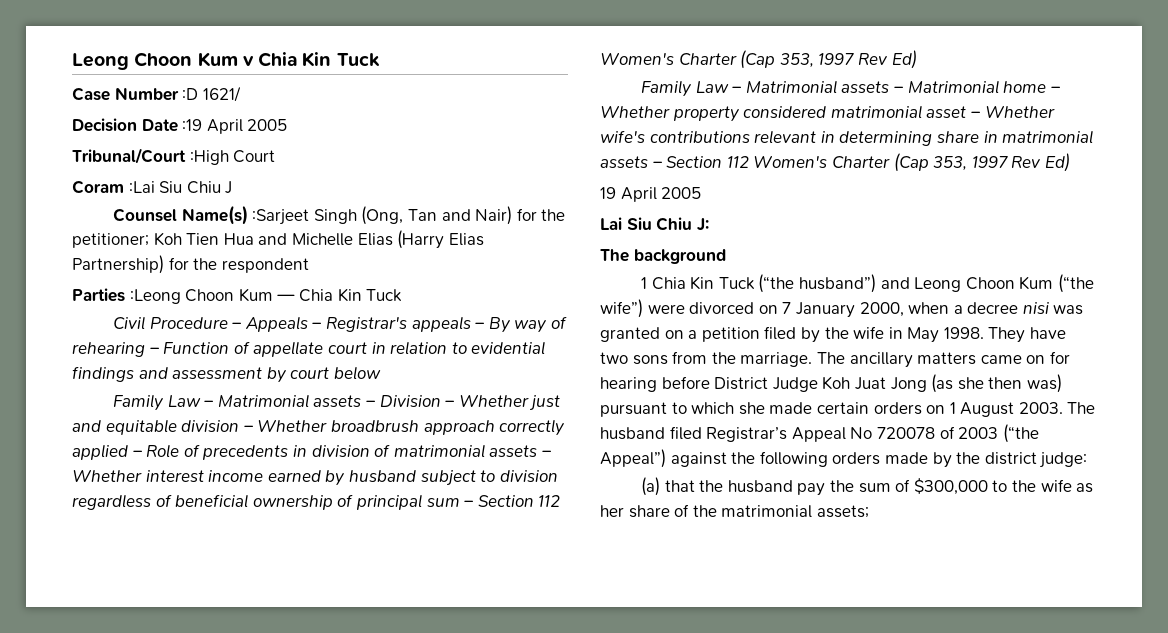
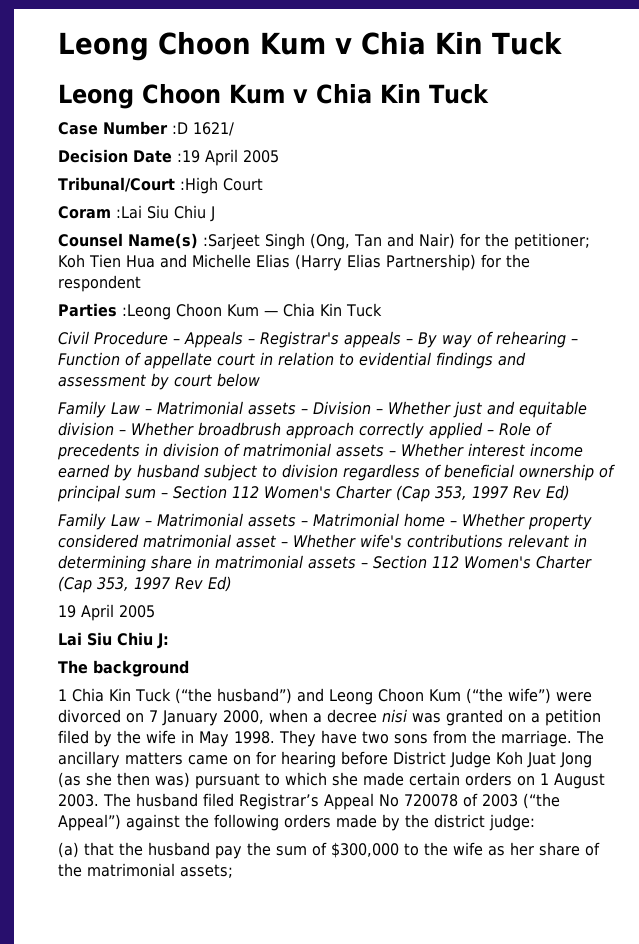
[72,52,380,70] Leong Choon Kum v Chia Kin Tuck -> [58,31,562,61] [58,84,489,109] Leong Choon Kum v Chia Kin Tuck // Leong Choon Kum v Chia Kin Tuck

